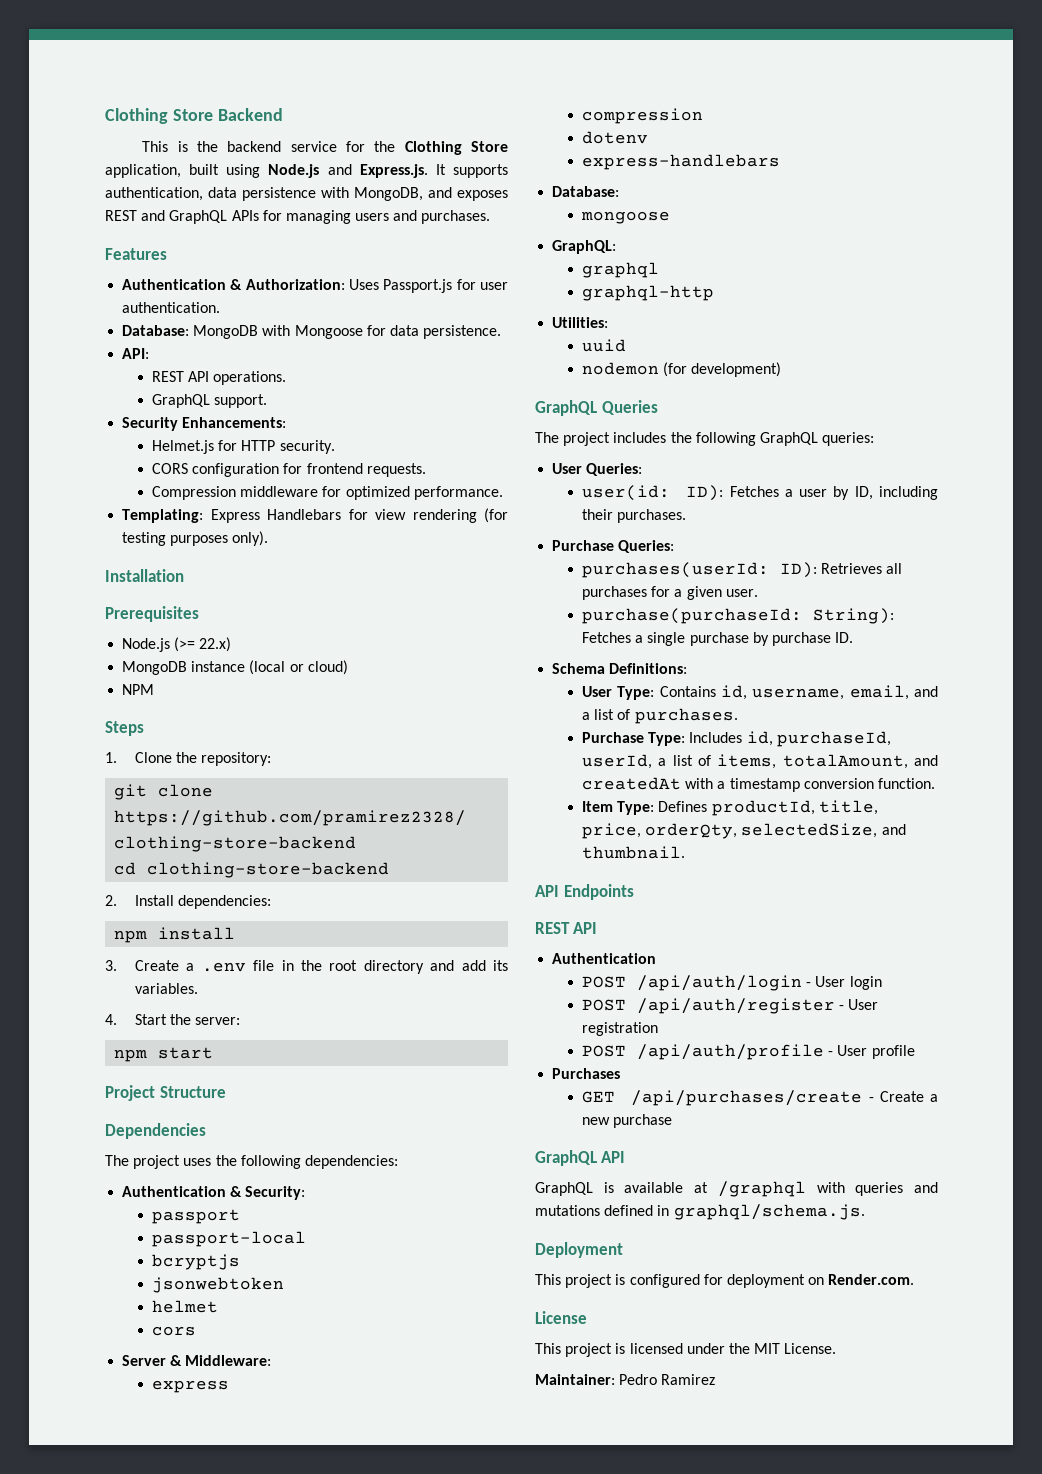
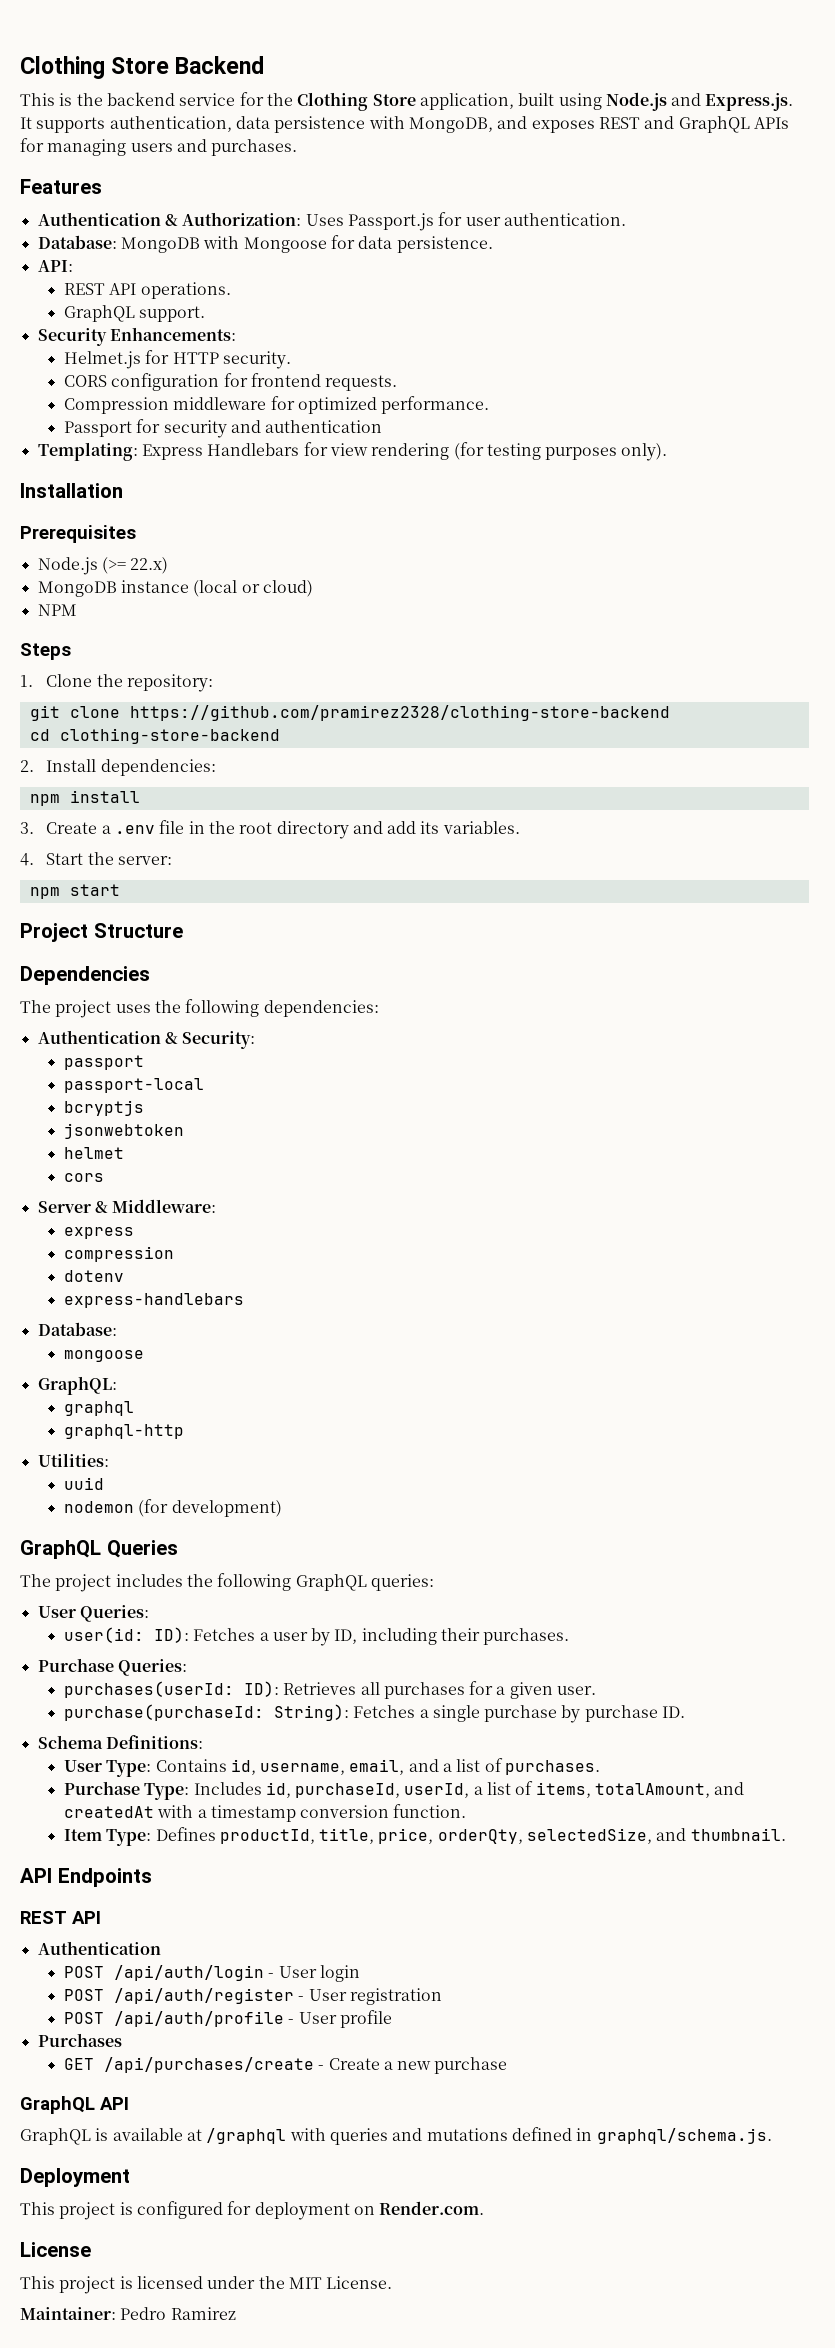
(503, 493) none -> [63,419,383,438] // Passport for security and authentication

